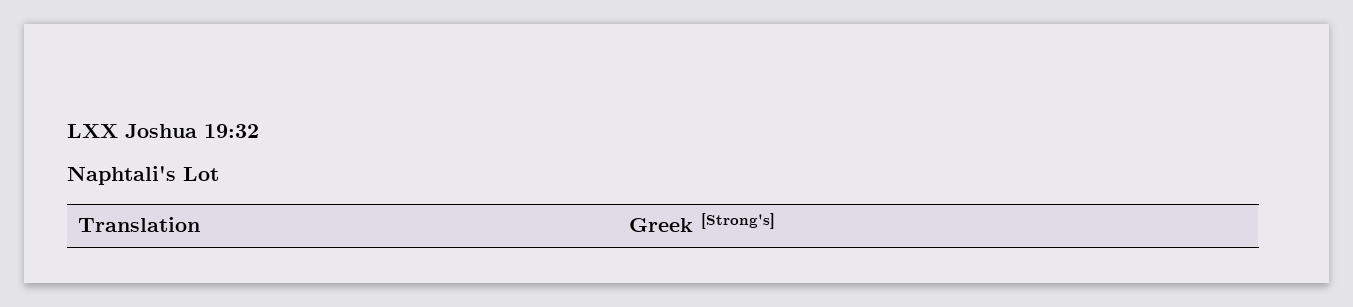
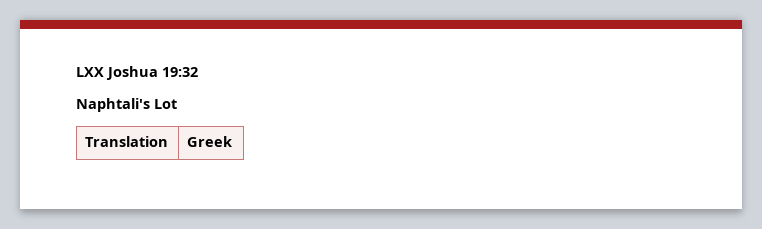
[701,213,776,229] [Strong's] -> (233, 141) none

